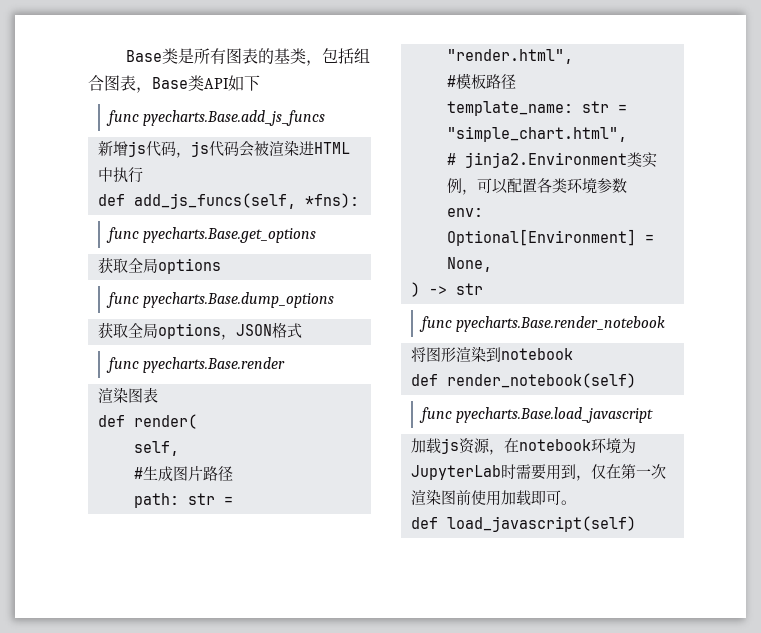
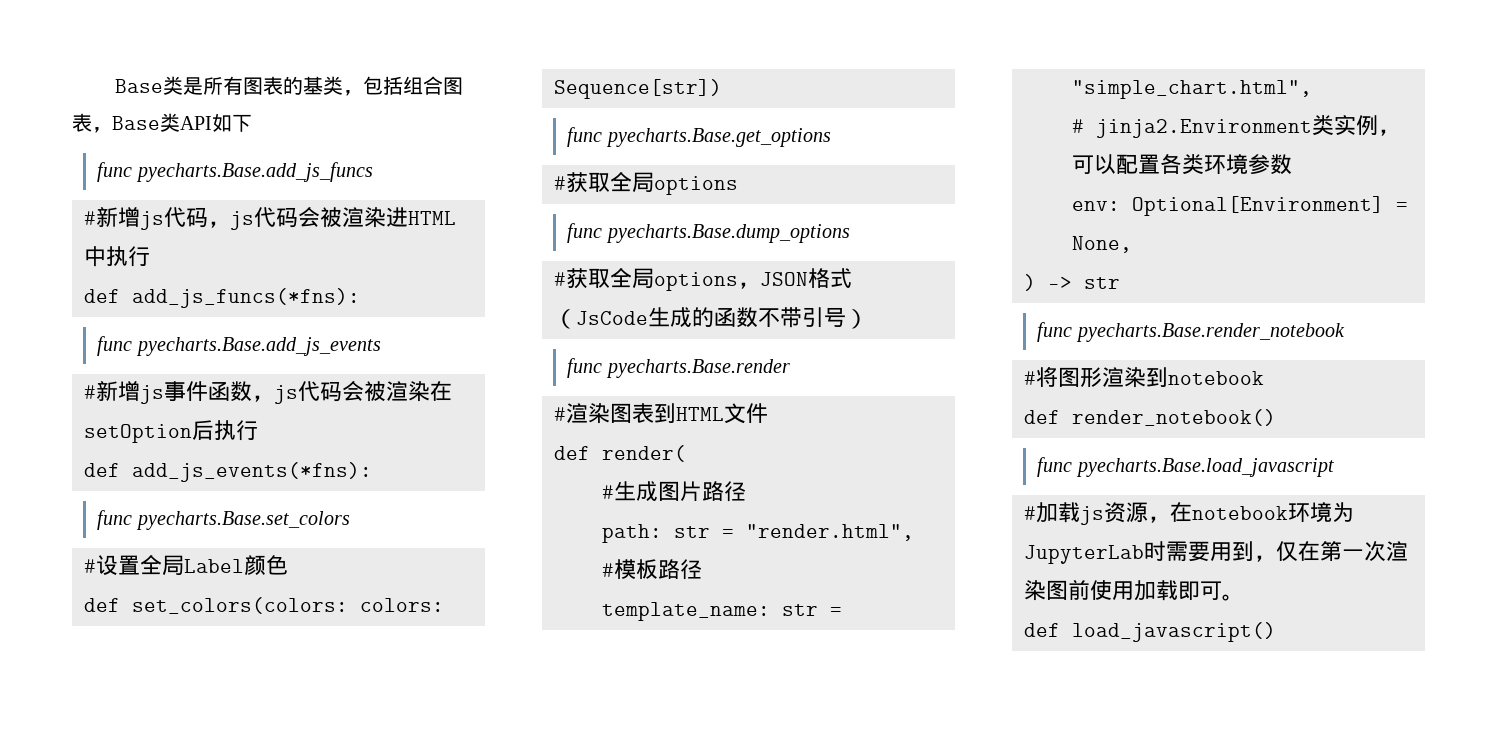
(326, 118) none -> [84,211,96,225] #
[133,193,359,209] add_js_funcs(self, *fns): -> [132,288,360,308] [97,336,381,356] [84,381,452,404] [84,420,258,443] [84,462,372,482] [97,510,350,530] [84,555,288,576] [84,597,444,614] [554,79,722,99] add_js_funcs(*fns): // func pyecharts.Base.add_js_events // #新增js事件函数，js代码会被渲染在setOption后执行 // def add_js_events(*fns): // func pyecharts.Base.set_colors // #设置全局Label颜色 // def set_colors(colors: colors: Sequence[str])
(317, 235) none -> [554,176,566,190] #
(335, 300) none -> [554,272,566,286] #
(302, 330) none -> [554,307,868,329] （JsCode生成的函数不带引号）
(286, 365) none -> [554,407,566,421] #
(158, 395) none -> [654,403,768,424] 到HTML文件
[133,441,179,456] // self, -> (686, 453) none
(666, 324) none -> [1024,371,1036,385] #
[446,373,636,388] render_notebook(self) -> [1072,409,1276,426] render_notebook()
(654, 415) none -> [1024,506,1036,520] #
[446,516,636,532] load_javascript(self) -> [1072,622,1276,642] load_javascript()

